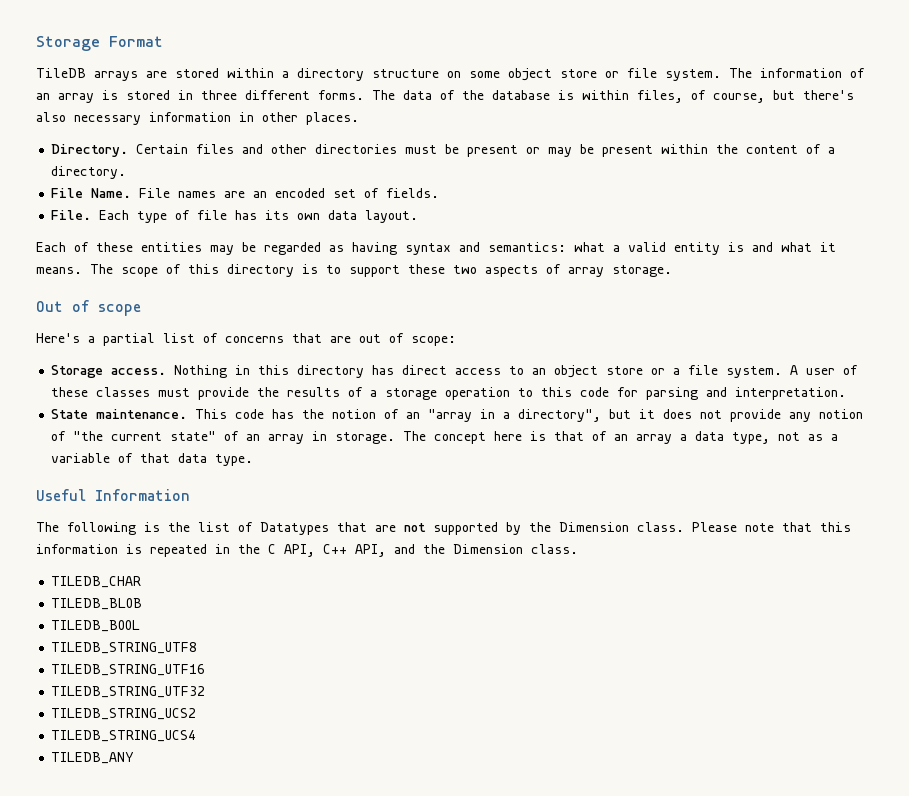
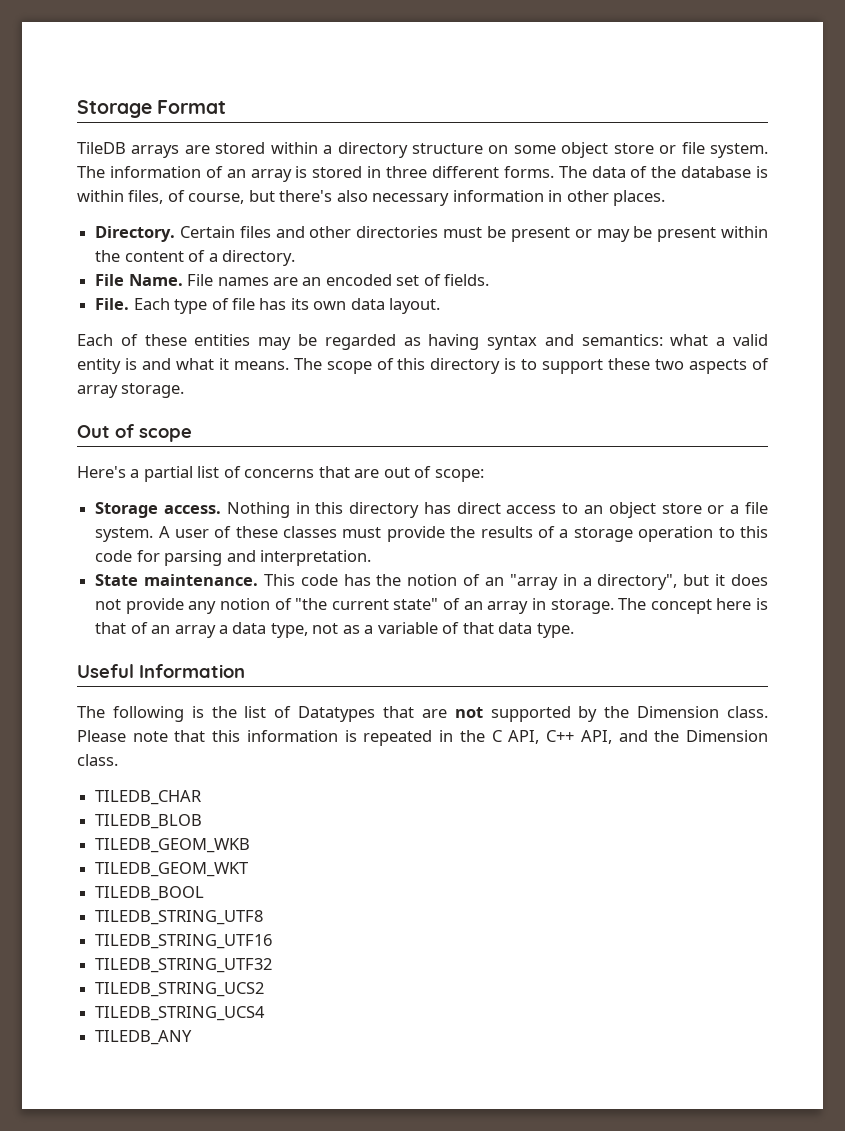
(143, 604) none -> [95,838,251,853] [95,862,249,877] // TILEDB_GEOM_WKB // TILEDB_GEOM_WKT

